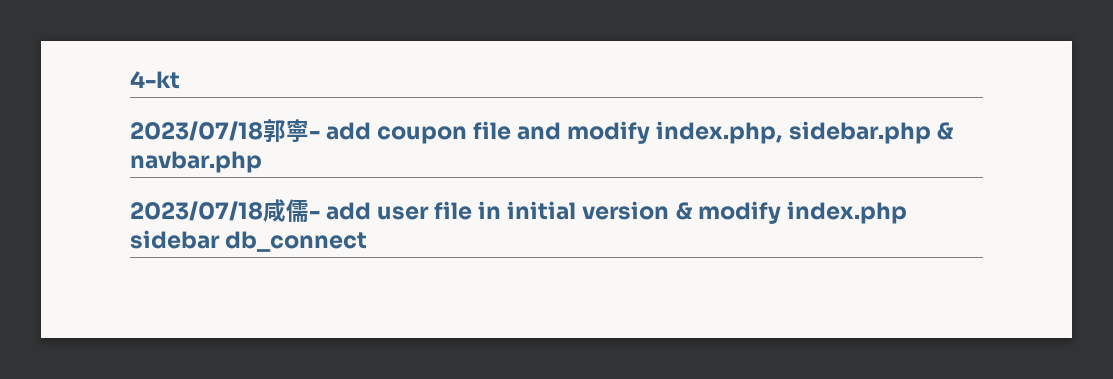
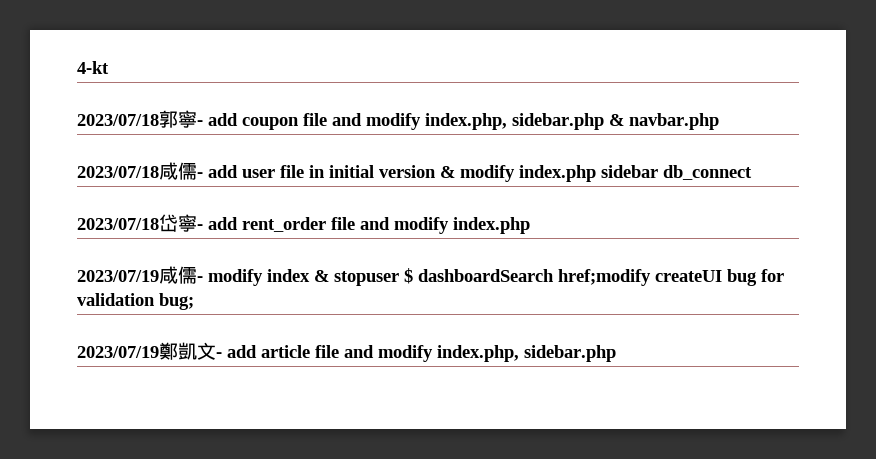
(368, 241) none -> [77,214,530,234] [77,266,784,286] [77,293,194,310] [77,342,616,362] // 2023/07/18岱寧- add rent_order file and modify index.php // 2023/07/19咸儒- modify index & stopuser $ dashboardSearch href;modify createUI bug for validation bug; // 2023/07/19鄭凱文- add article file and modify index.php, sidebar.php

